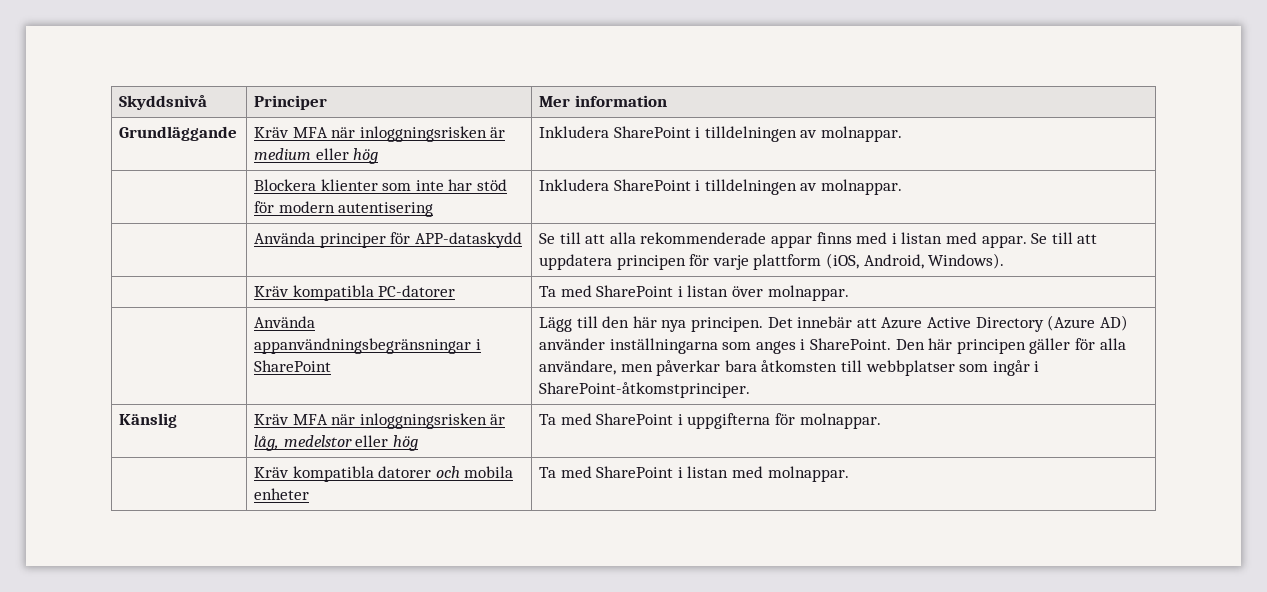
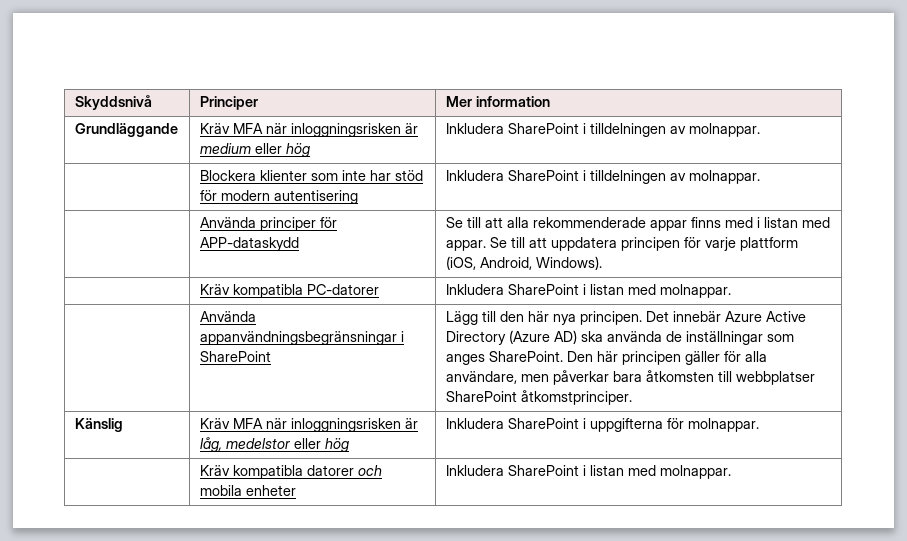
[539,285,763,297] Ta med SharePoint i listan över -> [445,284,656,295] Inkludera SharePoint i listan med
[856,318,877,328] att -> (721, 316) none
[539,338,718,354] använder inställningarna -> [580,331,763,345] ska använda de inställningar
[800,339,806,350] i -> (485, 359) none
[959,360,1040,376] [539,382,751,398] som ingår i SharePoint-åtkomstprinciper. -> [445,390,632,405] SharePoint åtkomstprinciper.
[539,413,592,425] Ta med -> [445,418,504,429] Inkludera
[539,466,592,478] Ta med -> [445,465,504,476] Inkludera

